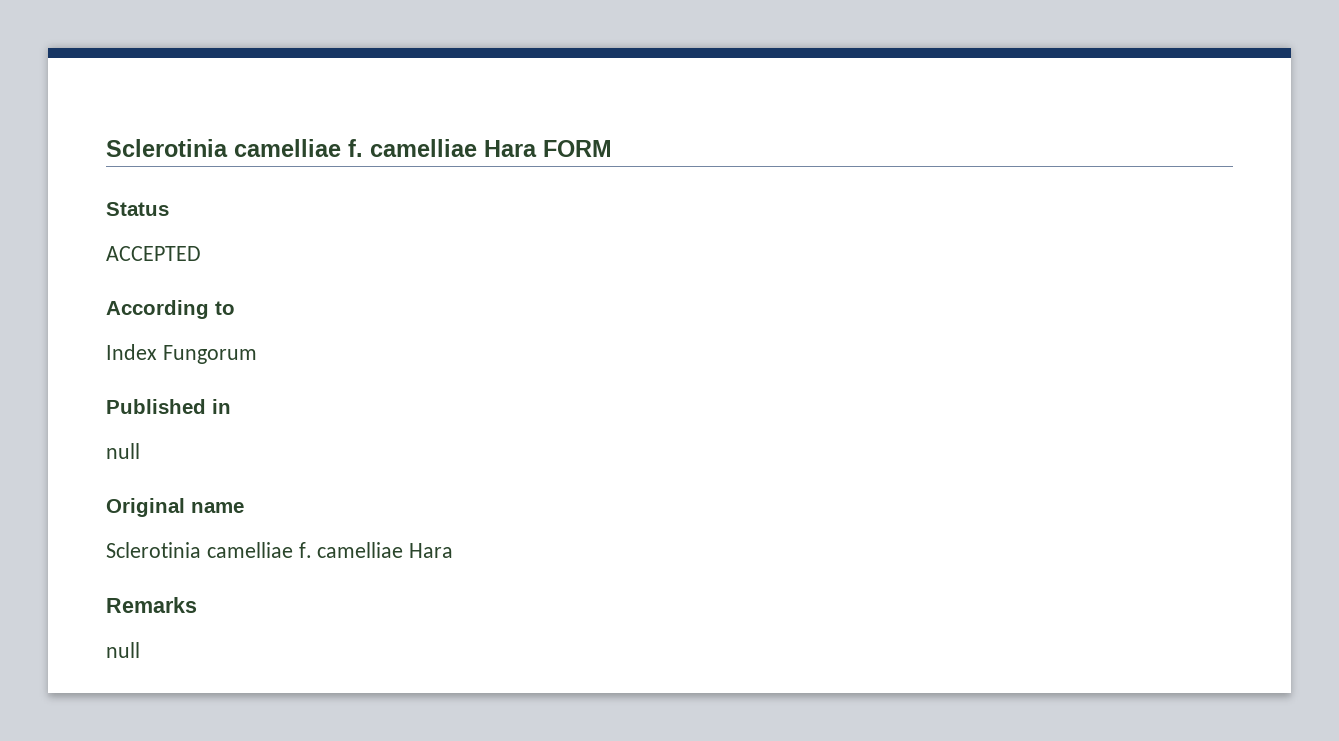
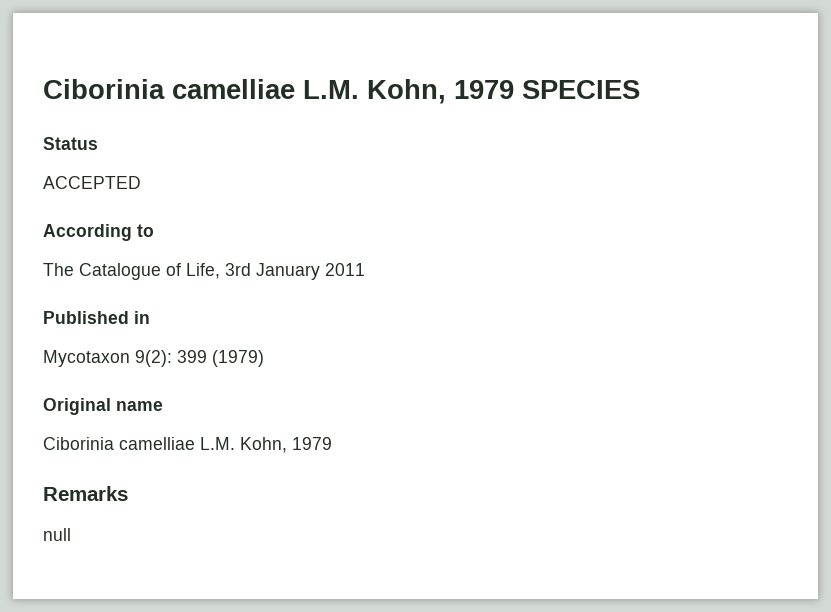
[106,139,612,157] [106,202,169,216] [106,246,201,261] [106,300,235,319] [106,344,257,364] [106,399,231,414] [106,443,140,459] [106,498,244,517] [106,542,454,558] Sclerotinia camelliae f. camelliae Hara FORM // Status // ACCEPTED // According to // Index Fungorum // Published in // null // Original name // Sclerotinia camelliae f. camelliae Hara -> [43,79,640,104] [43,137,98,150] [43,176,141,189] [43,224,154,241] [43,263,365,280] [43,311,150,324] [43,350,264,367] [43,398,163,415] [43,437,332,453] Ciborinia camelliae L.M. Kohn, 1979 SPECIES // Status // ACCEPTED // According to // The Catalogue of Life, 3rd January 2011 // Published in // Mycotaxon 9(2): 399 (1979) // Original name // Ciborinia camelliae L.M. Kohn, 1979

